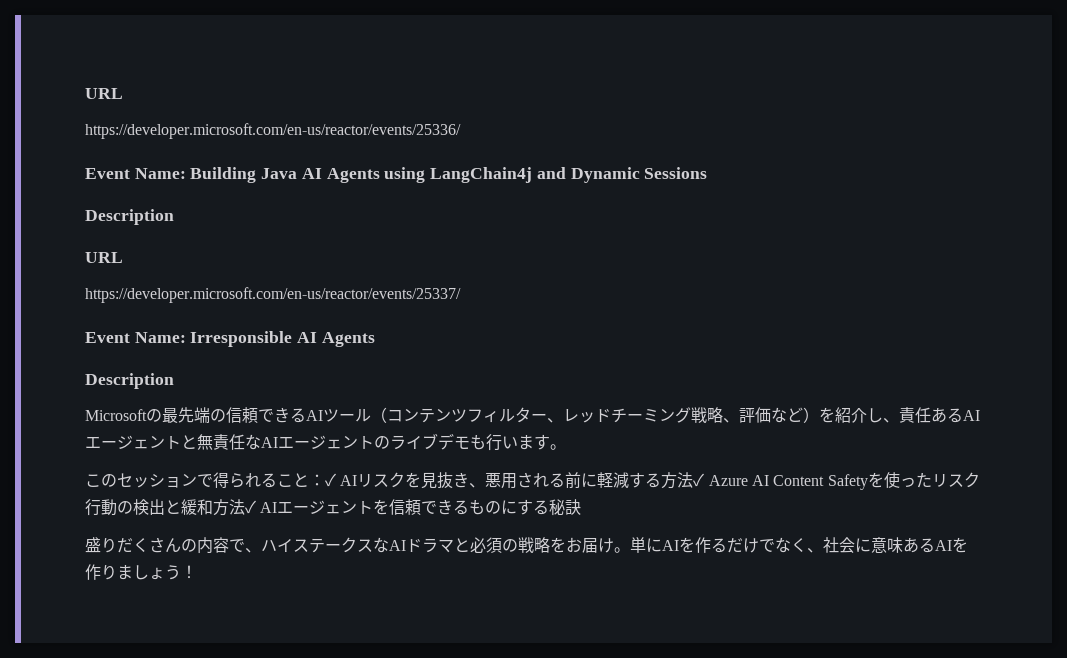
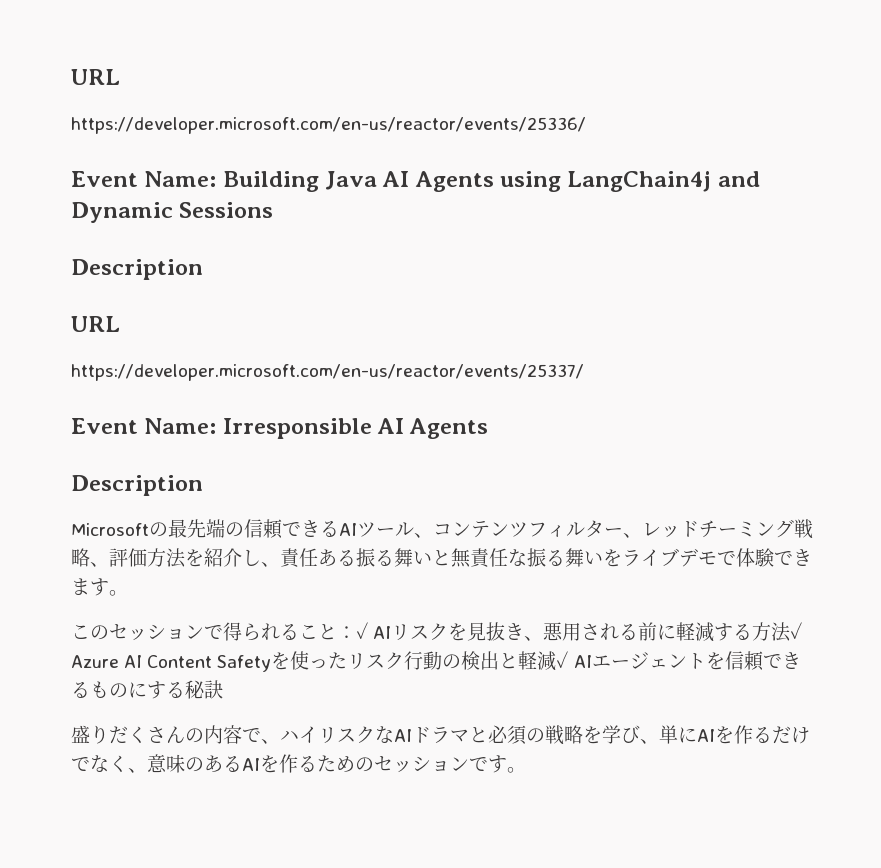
[371,407,387,423] （ -> [414,533,433,538] 、
[771,407,819,423] など） -> [147,548,186,568] 方法
[963,410,980,421] [85,433,518,451] AIエージェントと無責任なAIエージェントのライブデモも行い -> [356,548,812,568] 振る舞いと無責任な振る舞いをライブデモで体験でき
[181,499,245,516] 緩和方法 -> [518,651,557,671] 軽減
[293,537,373,553] ステークス -> [318,726,375,743] リスク
[566,537,630,553] お届け。 -> [602,725,659,744] 学び、
[823,537,903,553] 社会に意味 -> [147,754,204,773] 意味の
[101,565,197,580] りましょう！ -> [298,755,526,773] るためのセッションです。

